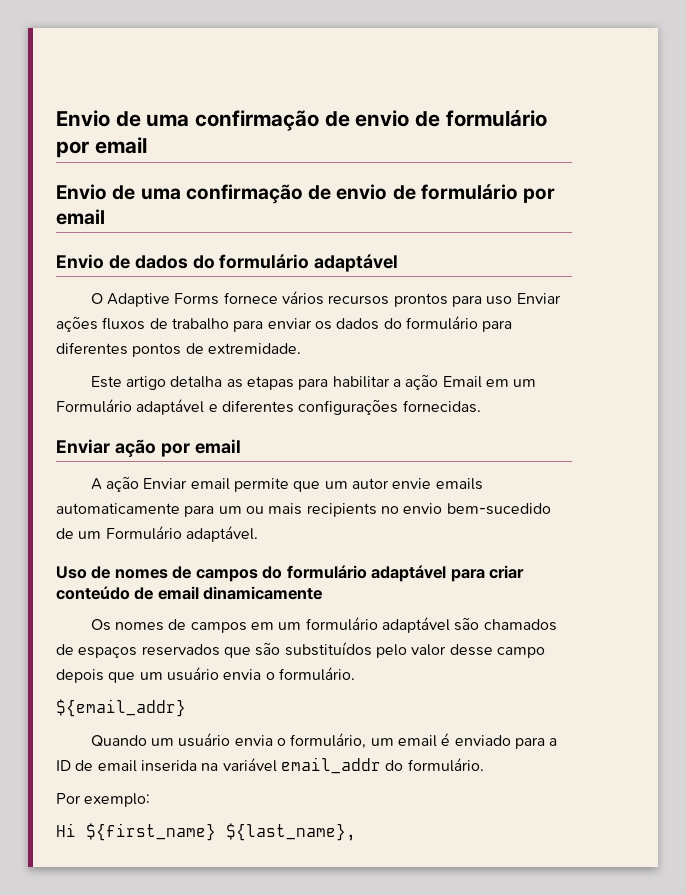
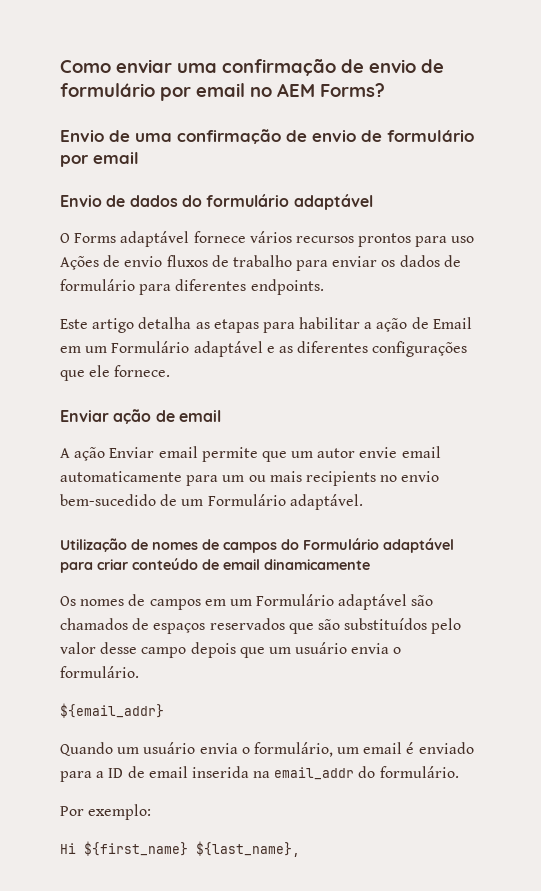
[56,110,547,131] [56,137,147,158] Envio de uma confirmação de envio de formulário por email -> [60,59,444,76] [60,83,385,101] Como enviar uma confirmação de envio de formulário por email no AEM Forms?
[107,293,220,307] Adaptive Forms -> [74,231,190,247] Forms adaptável
[516,293,561,304] [56,316,98,332] Enviar ações -> [60,255,163,270] Ações de envio
[383,318,402,329] do -> [443,255,461,267] de
[132,343,301,357] pontos de extremidade. -> [250,279,324,295] endpoints.
(439, 382) none -> [411,317,429,329] de
(218, 408) none -> [278,346,293,353] as
[402,400,481,413] fornecidas. -> [60,365,171,381] que ele fornece.
[160,443,190,457] por -> [155,410,175,422] de
[435,478,483,490] emails -> [401,446,441,458] email
[56,566,87,579] Uso -> [60,538,127,552] Utilização
[286,565,367,579] formulário -> [303,538,379,550] Formulário
[305,617,378,631] formulário -> [256,594,335,606] Formulário
[222,758,277,772] variável -> (271, 774) none

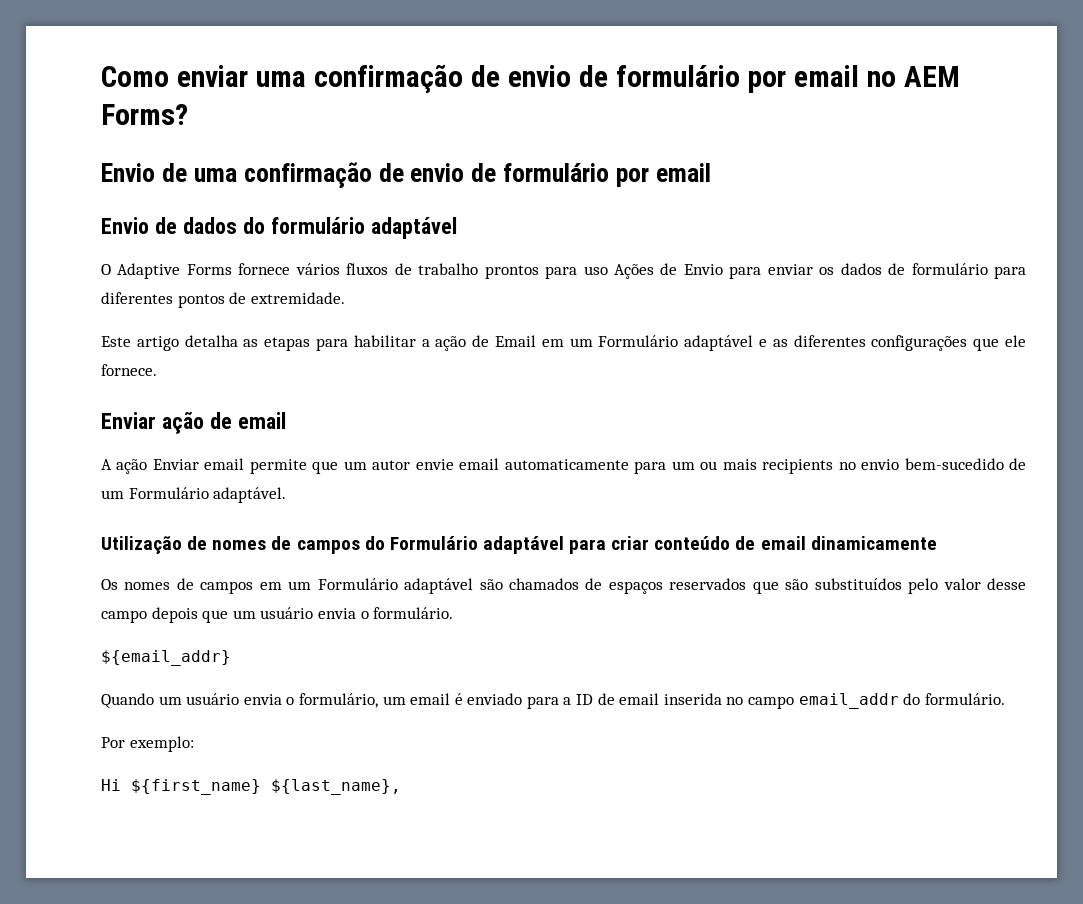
[74,231,354,247] Forms adaptável fornece vários recursos -> [117,263,479,279] Adaptive Forms fornece vários fluxos de trabalho
[124,255,292,267] envio fluxos de trabalho -> [683,264,723,275] Envio
[250,279,324,295] endpoints. -> [177,292,345,308] pontos de extremidade.
[253,771,271,778] na -> [726,696,795,709] no campo

